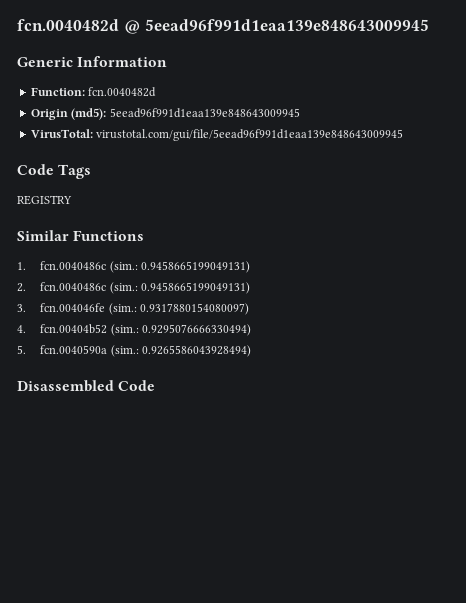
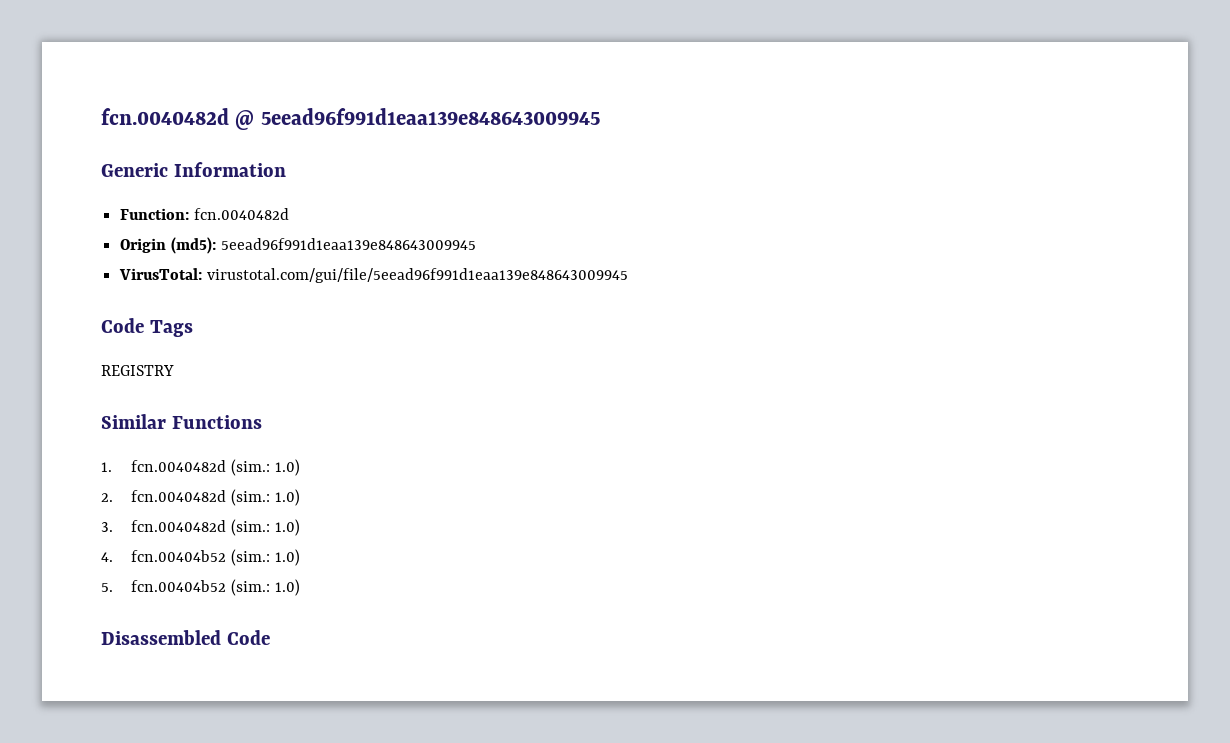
[40,261,251,273] [17,282,251,294] [17,303,250,315] fcn.0040486c (sim.: 0.9458665199049131) // 2. fcn.0040486c (sim.: 0.9458665199049131) // 3. fcn.004046fe (sim.: 0.9317880154080097) -> [131,459,300,476] [101,489,300,506] [101,519,300,536] fcn.0040482d (sim.: 1.0) // 2. fcn.0040482d (sim.: 1.0) // 3. fcn.0040482d (sim.: 1.0)
[142,324,252,336] 0.9295076666330494) -> [274,549,300,566] 1.0)
[40,345,252,357] fcn.0040590a (sim.: 0.9265586043928494) -> [131,579,300,596] fcn.00404b52 (sim.: 1.0)

